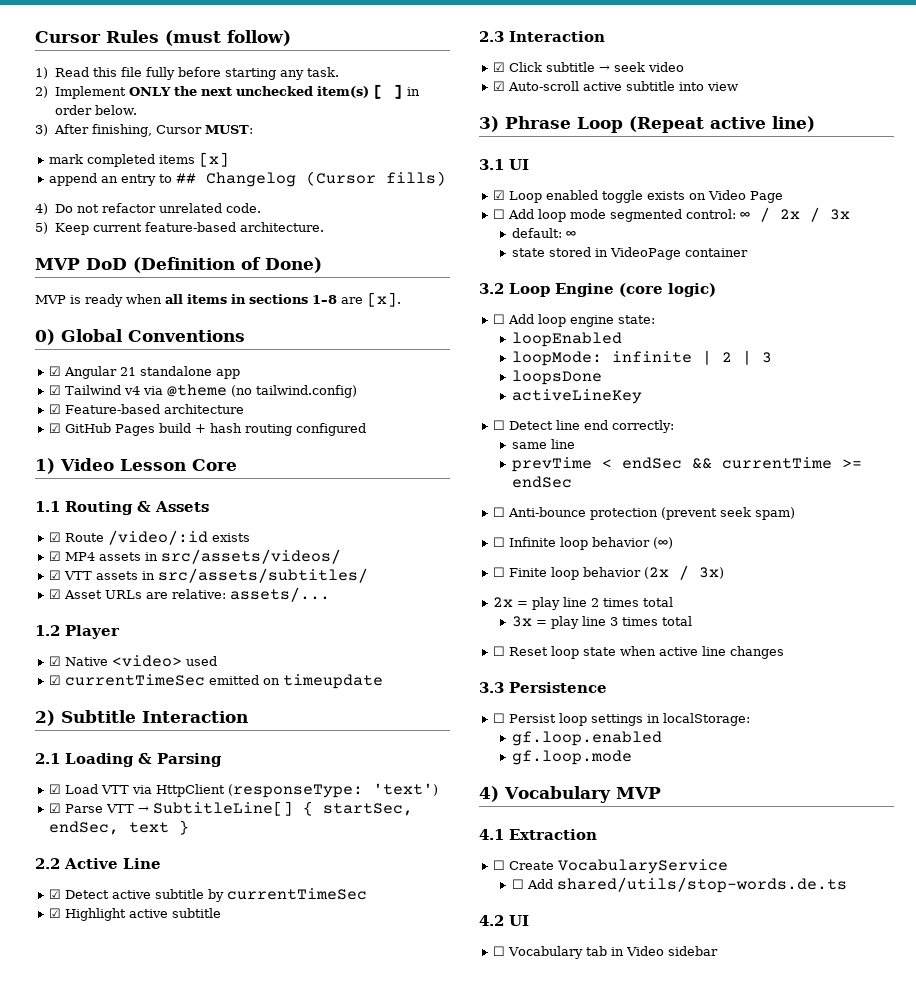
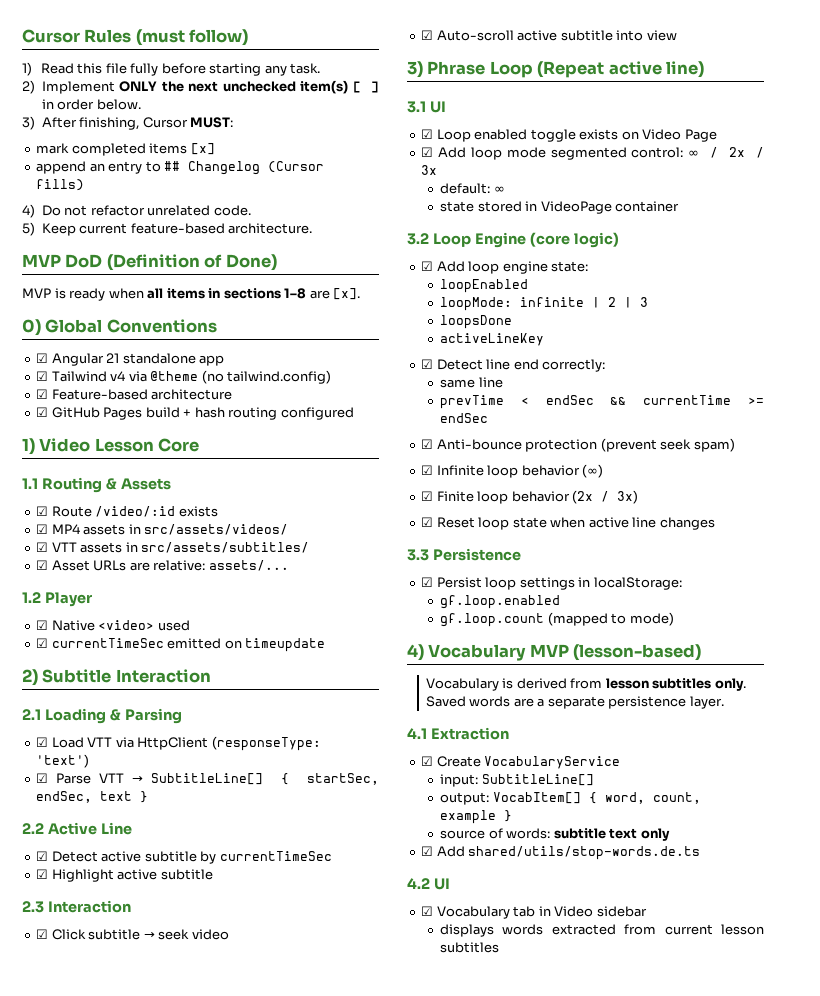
[493,209,506,219] ☐ -> [421,147,434,157] ☑
[493,314,506,324] ☐ -> [421,261,434,271] ☑
[493,420,506,430] ☐ -> [421,359,434,369] ☑
[493,507,506,517] ☐ -> [421,439,434,449] ☑
[493,537,506,547] ☐ -> [421,465,434,475] ☑
[493,567,506,577] ☐ -> [421,491,434,501] ☑
[493,597,674,610] [512,616,693,629] [493,646,506,656] 2x = play line 2 times total // 3x = play line 3 times total // ☐ -> [421,517,434,527] ☑
[493,713,506,723] ☐ -> [421,577,434,587] ☑
[512,750,633,765] gf.loop.mode -> [440,612,674,627] gf.loop.count (mapped to mode)
(661, 793) none -> [573,644,702,661] [425,678,746,691] [425,696,724,709] (lesson-based) // Vocabulary is derived from lesson subtitles only. Saved words are a separate persistence layer.
[493,860,506,870] ☐ -> [421,756,434,766] ☑
[512,879,525,889] ☐ -> [440,774,594,787] [440,792,701,805] [440,810,513,824] [440,828,670,841] [421,846,434,856] input: SubtitleLine[] // output: VocabItem[] { word, count, example } // source of words: subtitle text only // ☑
[493,946,506,956] ☐ -> [421,906,434,916] ☑
(719, 951) none -> [440,924,764,937] [440,942,500,953] // displays words extracted from current lesson subtitles

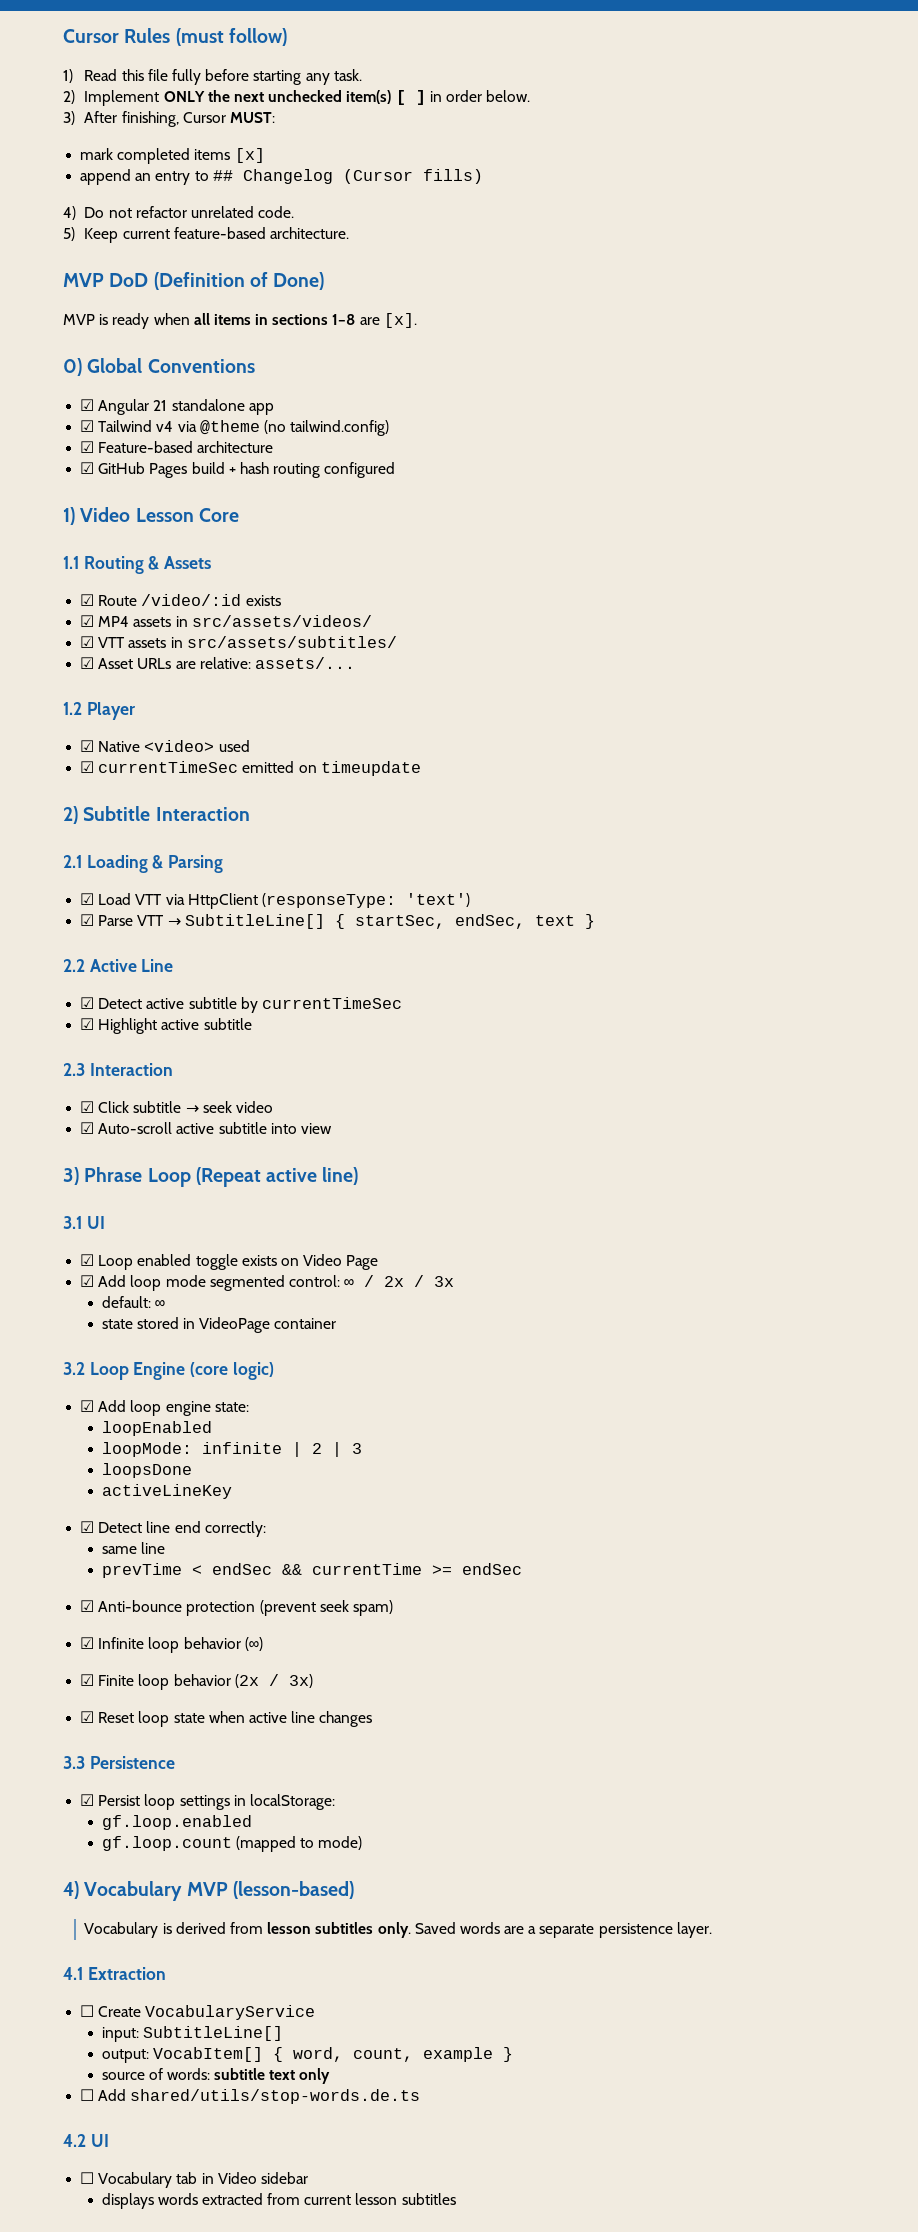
[421,756,434,766] ☑ -> [80,2005,95,2017] ☐
[421,846,434,856] ☑ -> [80,2089,95,2101] ☐
[421,906,434,916] ☑ -> [80,2172,95,2184] ☐

